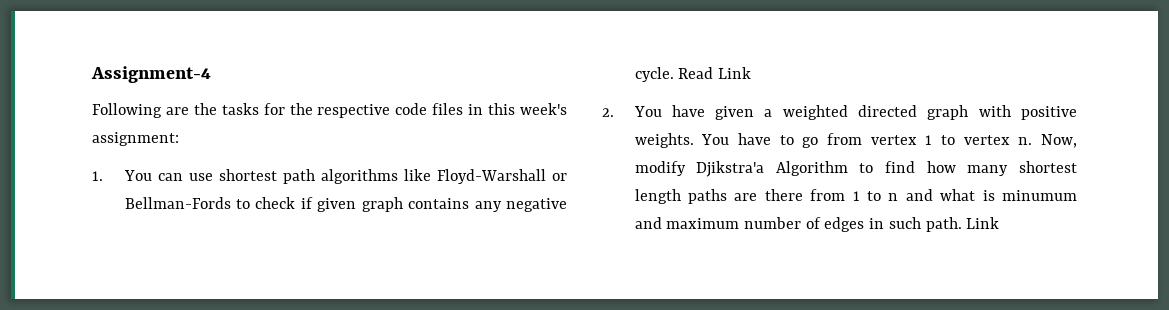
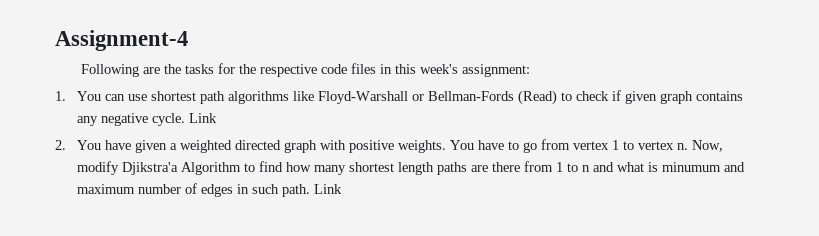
(231, 203) none -> [518,90,558,105] (Read)
[678,67,714,79] Read -> (186, 119) none

